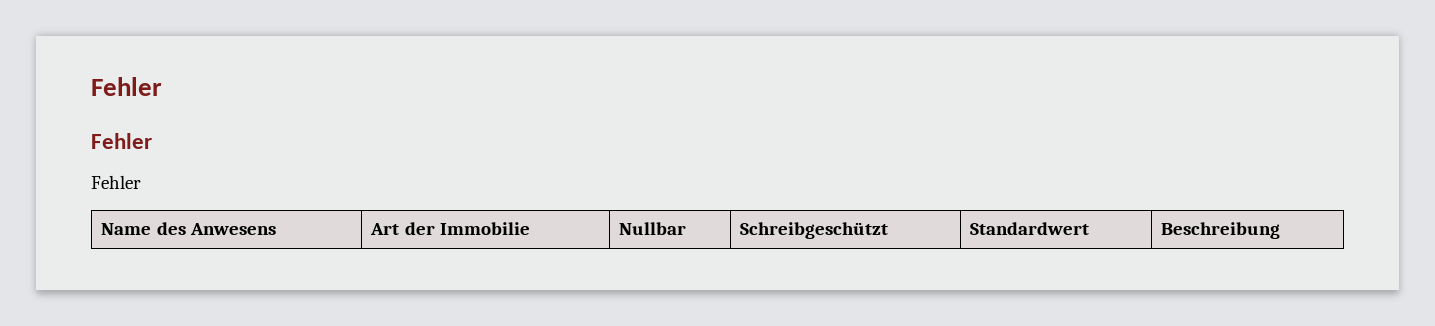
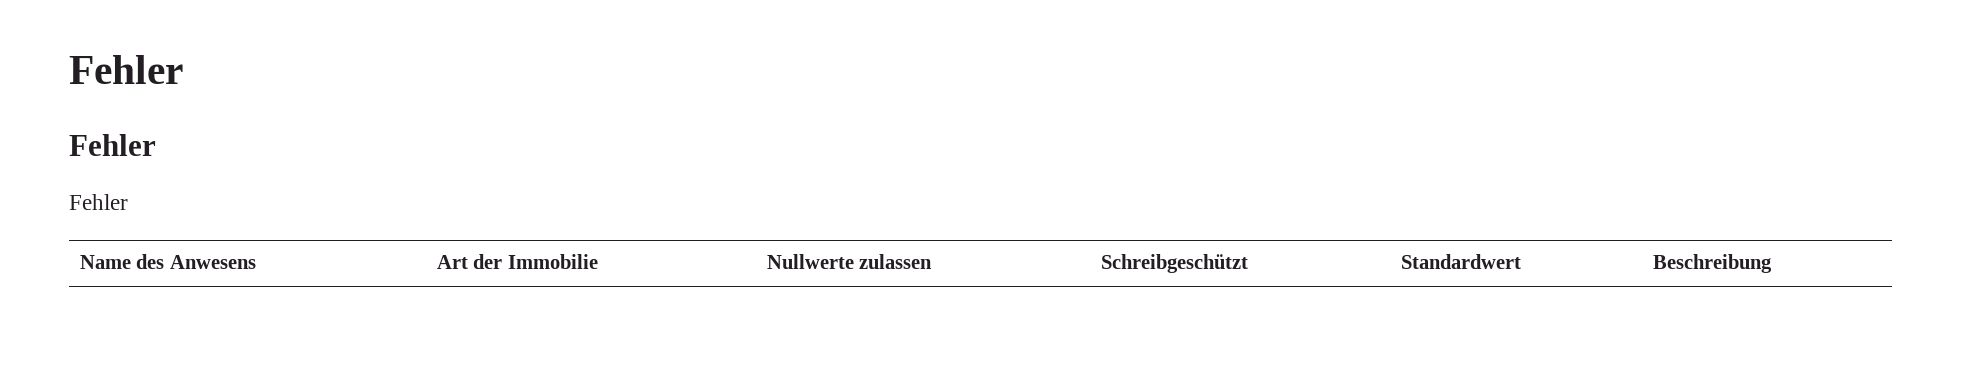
[619,222,687,235] Nullbar -> [766,254,933,269] Nullwerte zulassen

